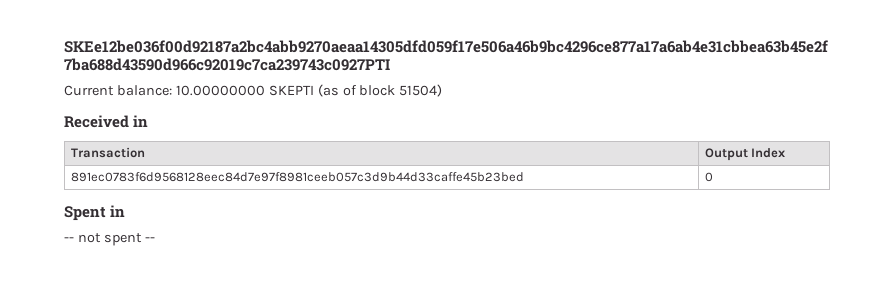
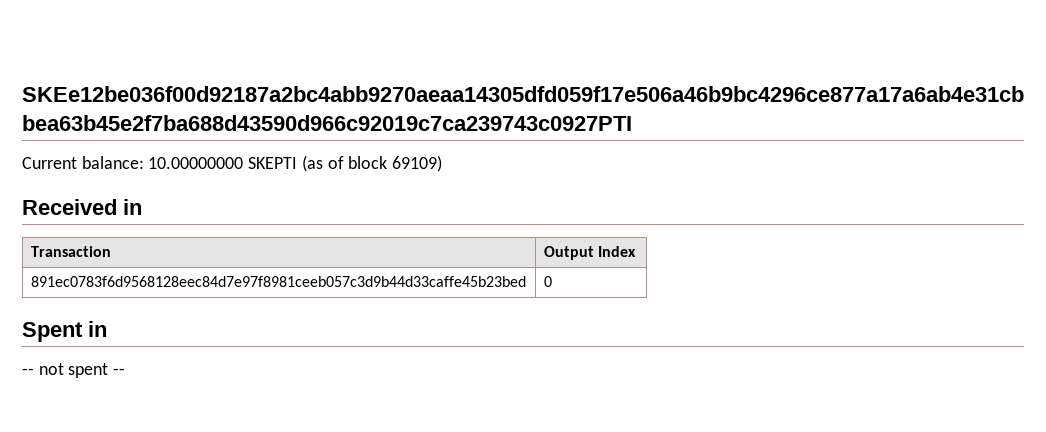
[399,84,443,97] 51504) -> [392,155,443,172] 69109)

